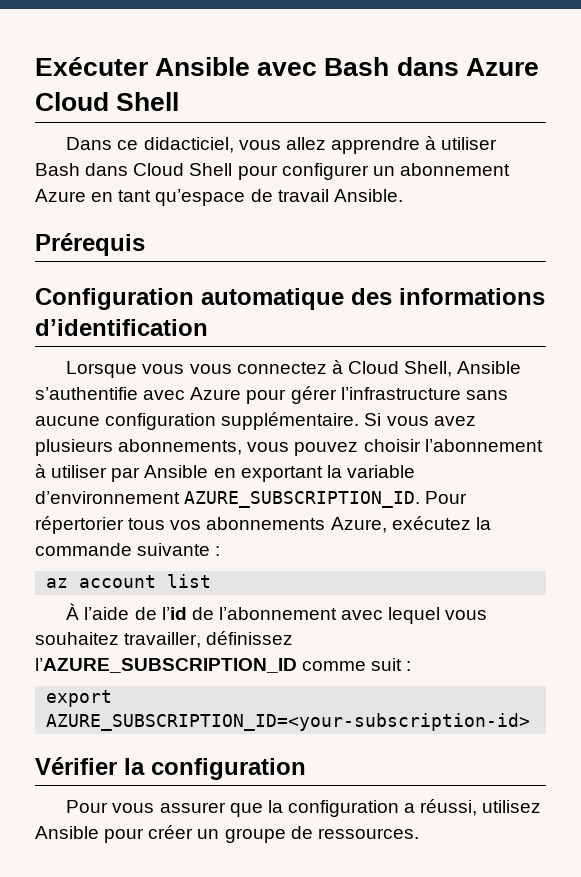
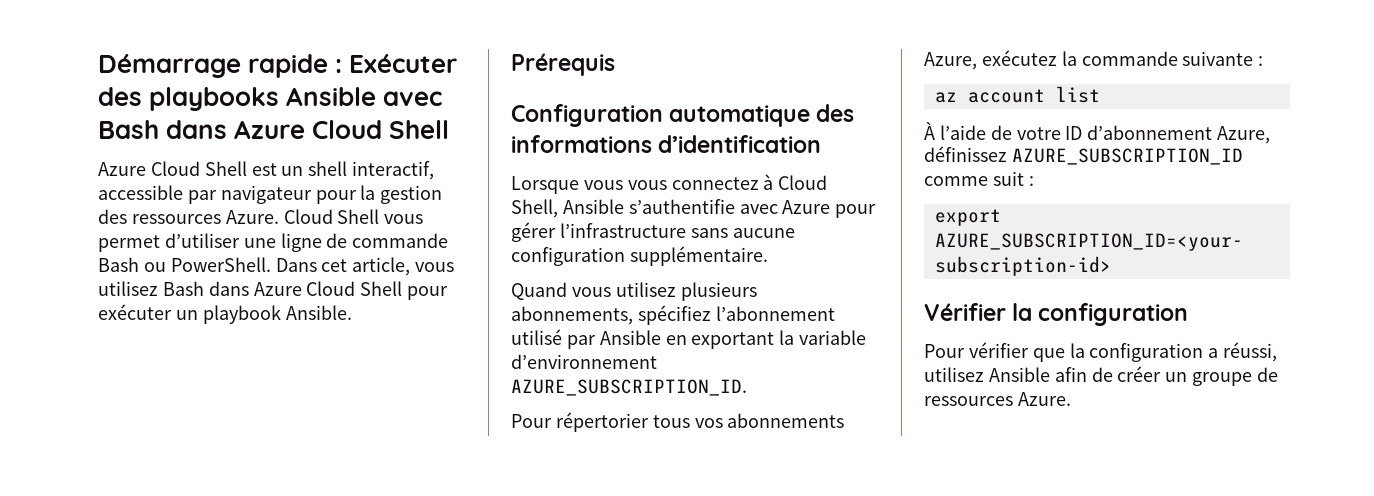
[35,57,148,76] Exécuter -> [98,54,458,78] [98,87,280,111] Démarrage rapide : Exécuter des playbooks
[66,136,498,154] [35,163,129,176] Dans ce didacticiel, vous allez apprendre à utiliser Bash dans -> [98,161,435,180] [98,185,443,204] [98,209,424,224] [98,233,449,252] [98,257,455,276] [98,281,302,296] Azure Cloud Shell est un shell interactif, accessible par navigateur pour la gestion des ressources Azure. Cloud Shell vous permet d’utiliser une ligne de commande Bash ou PowerShell. Dans cet article, vous utilisez Bash dans Azure
[281,163,510,180] [35,189,329,206] configurer un abonnement Azure en tant qu’espace de travail -> [98,304,281,324] exécuter un playbook
[364,413,476,426] [35,439,543,456] [35,464,108,478] Si vous avez plusieurs abonnements, vous pouvez choisir l’abonnement à utiliser -> [511,282,757,301] [511,305,835,325] [511,329,562,345] // Quand vous utilisez plusieurs abonnements, spécifiez l’abonnement utilisé
(421, 499) none -> (747, 387) //
[161,607,488,624] [35,631,294,648] [35,658,297,673] l’id de l’abonnement avec lequel vous souhaitez travailler, définissez l’AZURE_SUBSCRIPTION_ID -> [1016,125,1271,144] [924,146,1243,165] votre ID d’abonnement Azure, définissez AZURE_SUBSCRIPTION_ID
[112,802,226,813] vous assurer -> [968,342,1029,358] vérifier
[104,828,145,843] pour -> [1054,367,1113,382] afin de
[317,828,419,839] ressources. -> [924,392,1071,406] ressources Azure.

